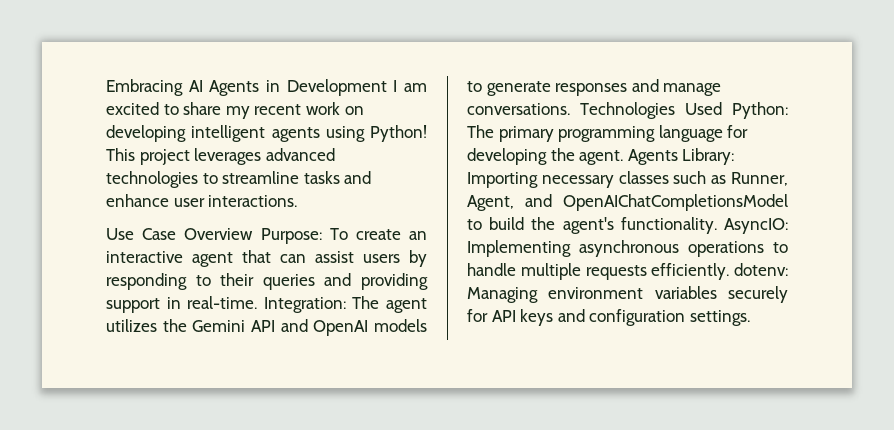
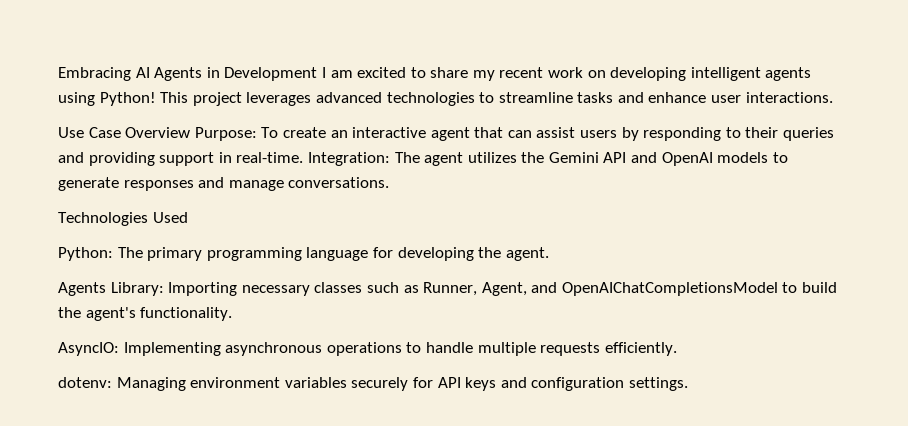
(570, 109) none -> (390, 182) //
(722, 108) none -> (188, 217) //
(624, 157) none -> (549, 254) //
(717, 225) none -> (233, 314) //
(730, 271) none -> (677, 349) //

